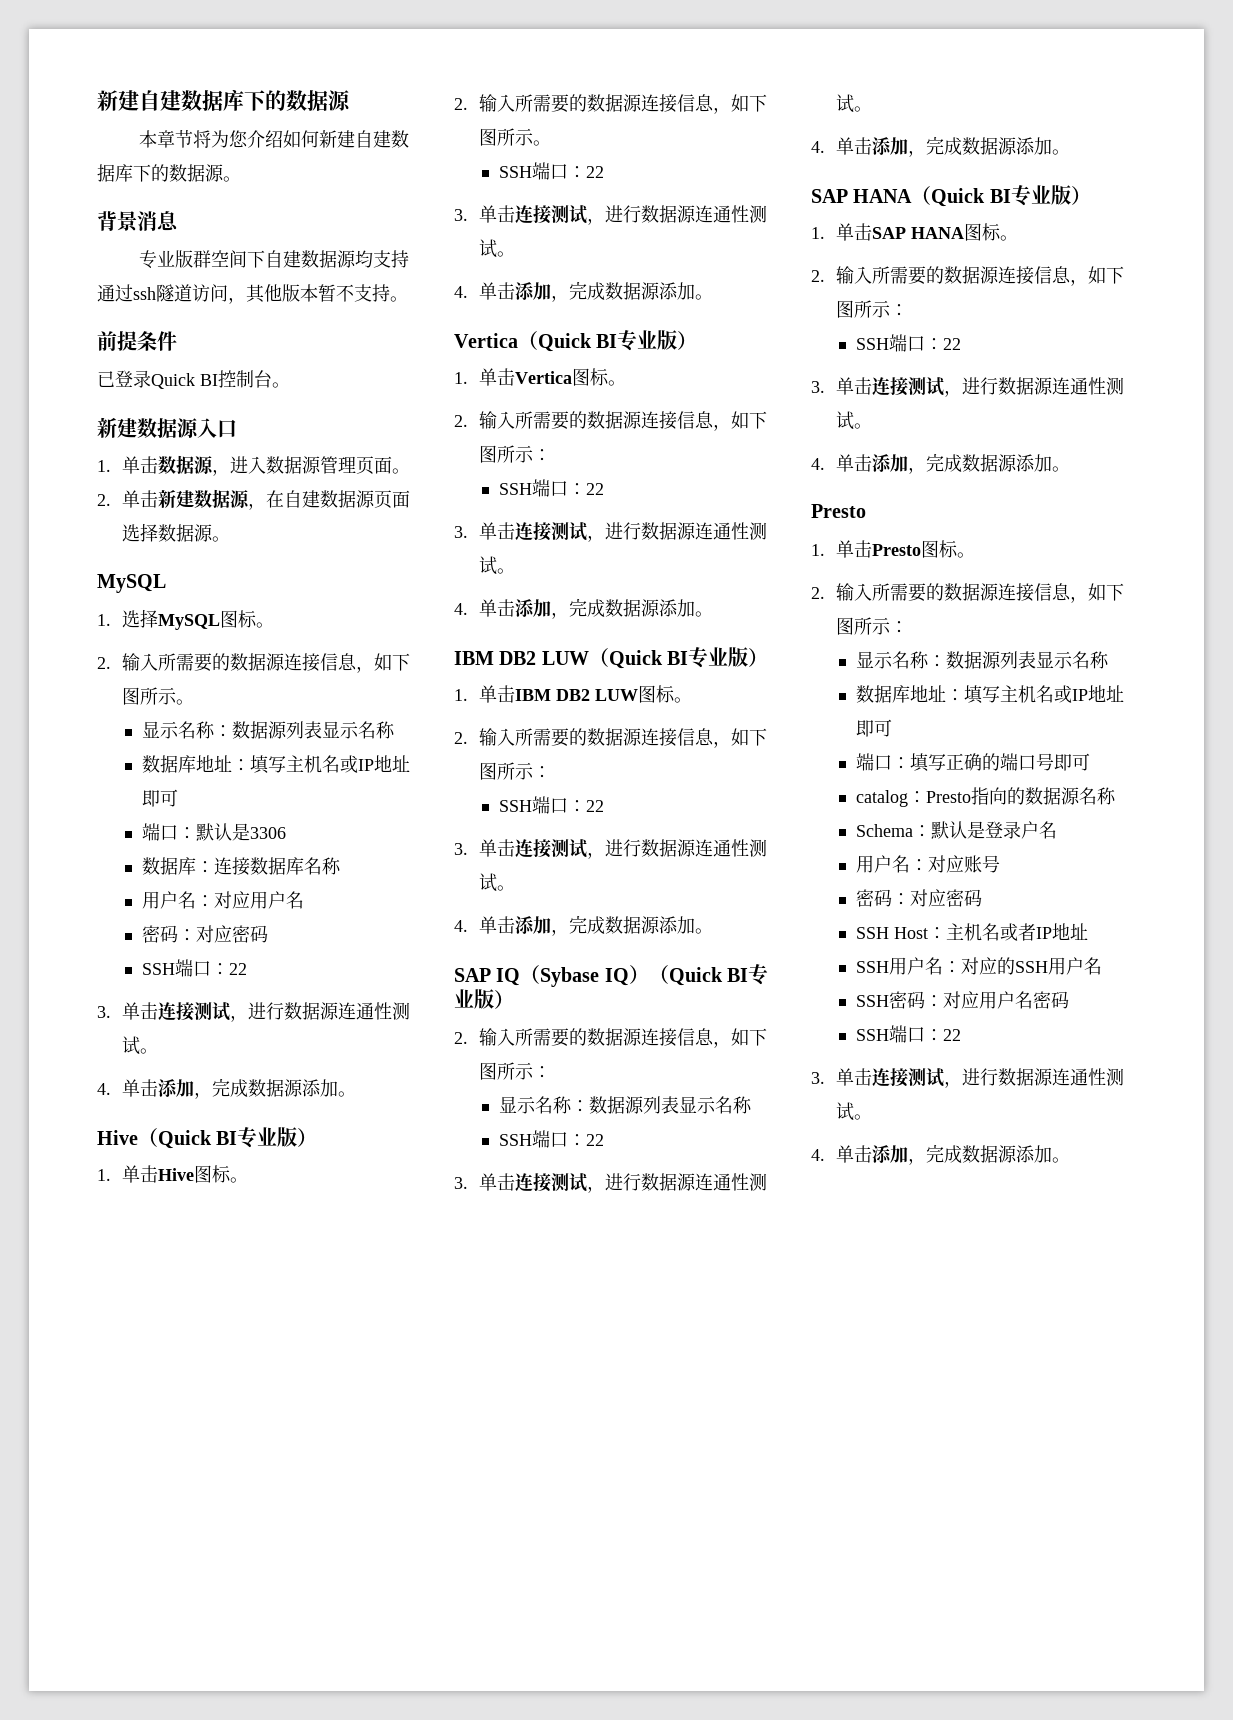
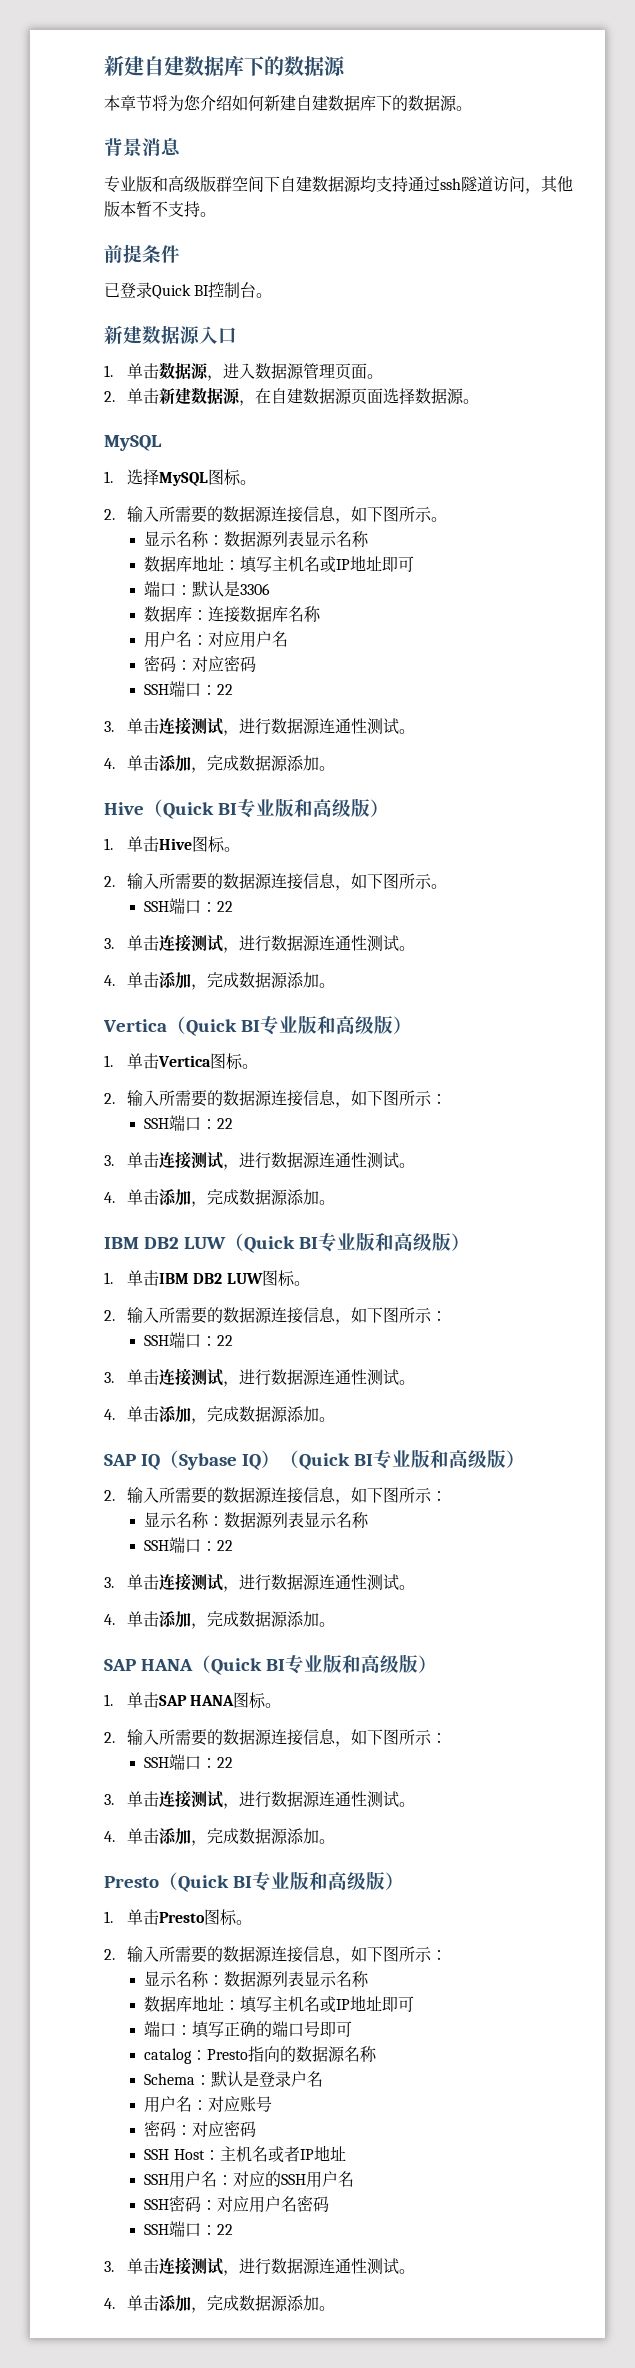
(193, 259) none -> [152,175,216,192] 和高级版
(298, 1137) none -> [293,798,370,817] 和高级版
(678, 340) none -> [316,1015,393,1034] 和高级版
(749, 657) none -> [374,1232,451,1251] 和高级版
(494, 999) none -> [429,1449,506,1468] 和高级版
(1071, 195) none -> [341,1654,418,1673] 和高级版
(866, 511) none -> [159,1871,404,1892] （Quick BI专业版和高级版）

